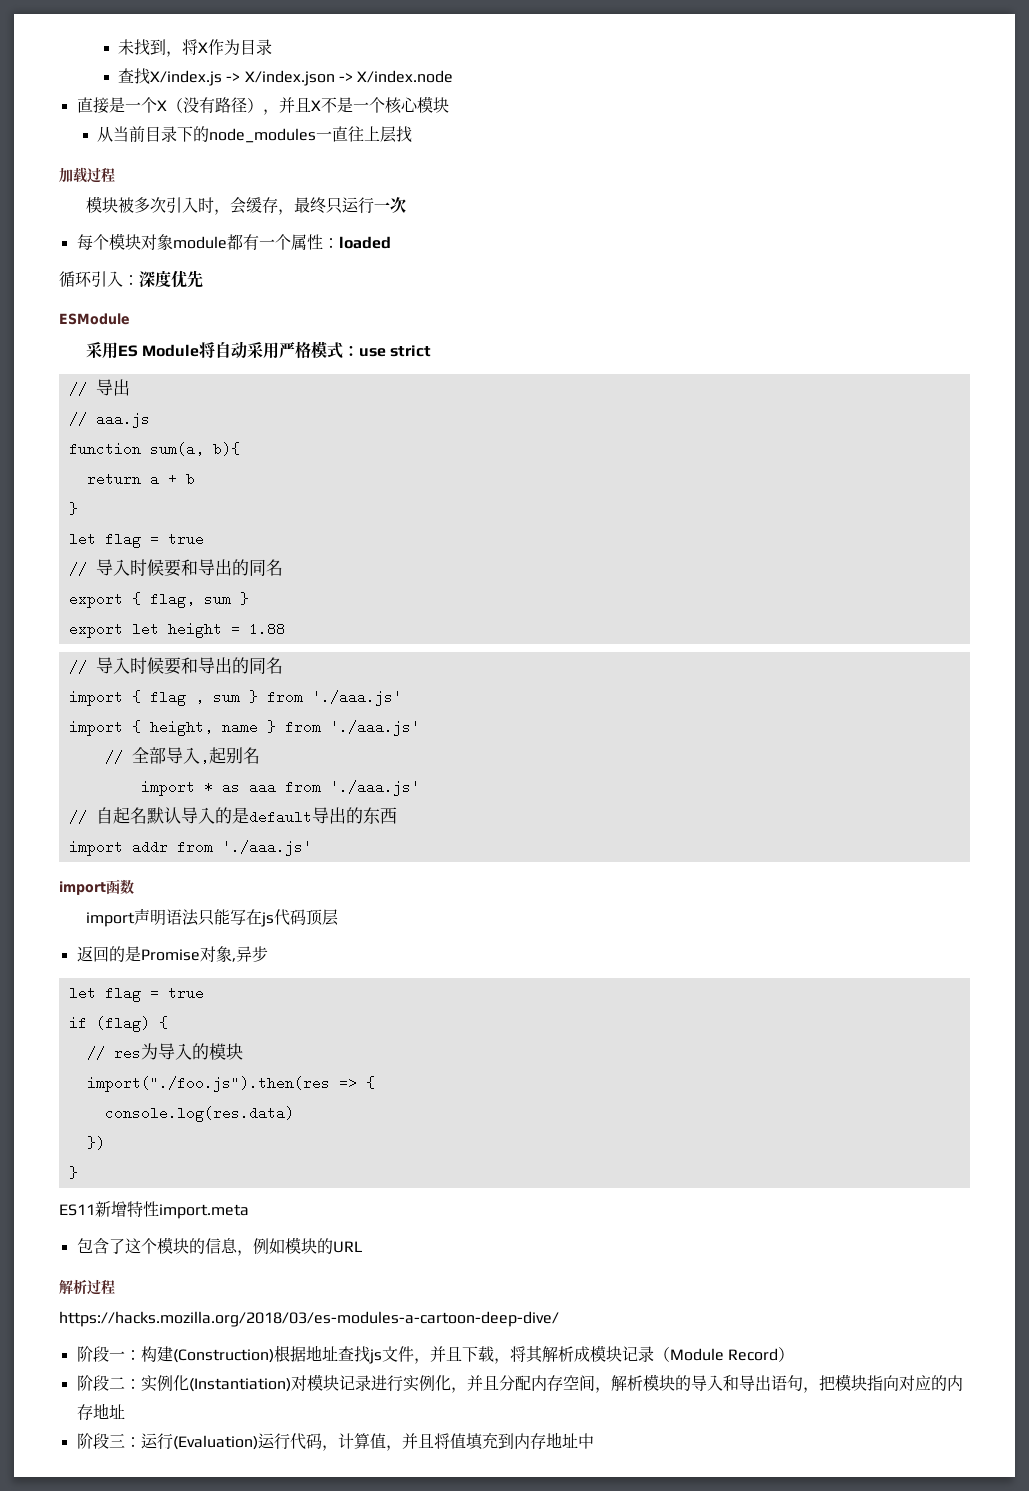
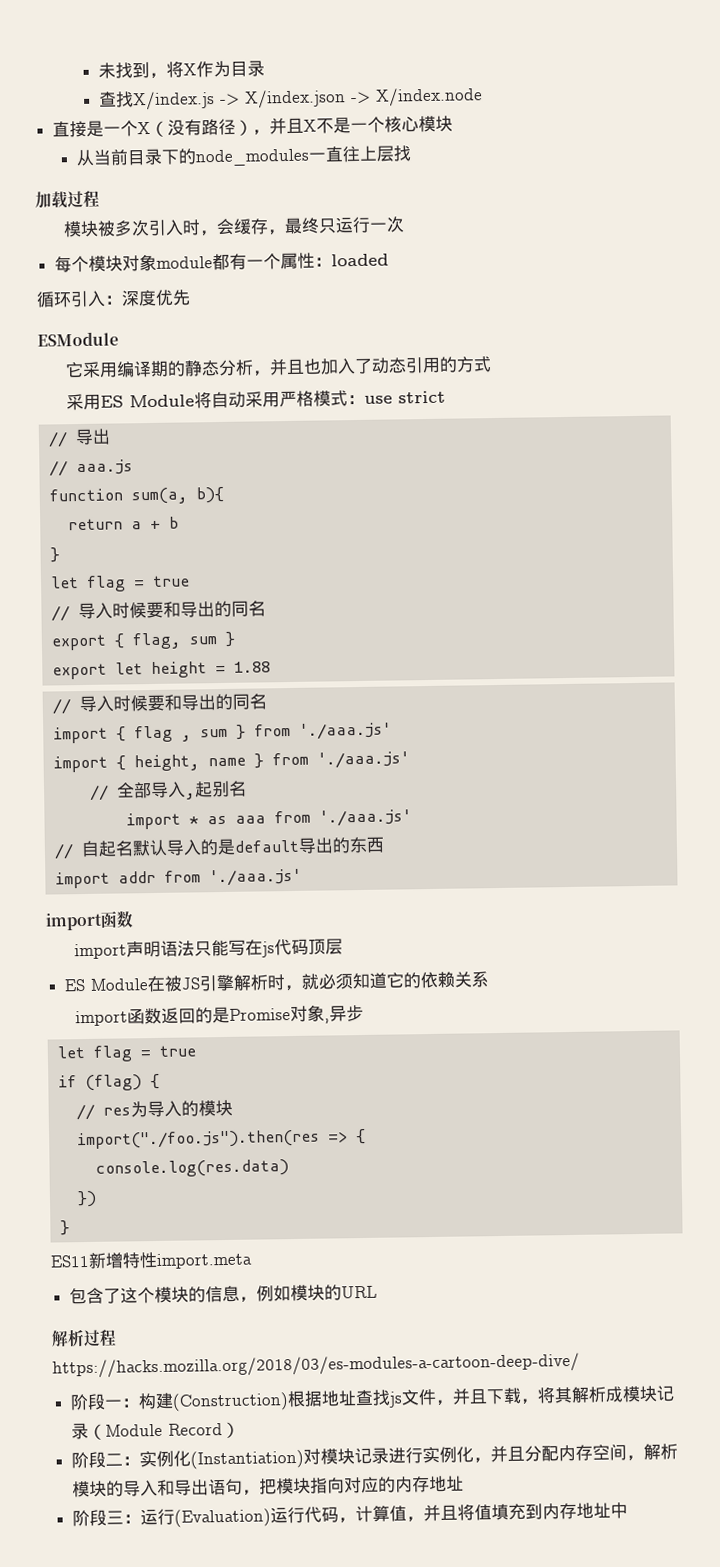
(130, 319) none -> [65,356,493,378] // 它采用编译期的静态分析，并且也加入了动态引用的方式
(338, 917) none -> [64,971,490,993] [75,1007,163,1027] ES Module在被JS引擎解析时，就必须知道它的依赖关系 // import函数

